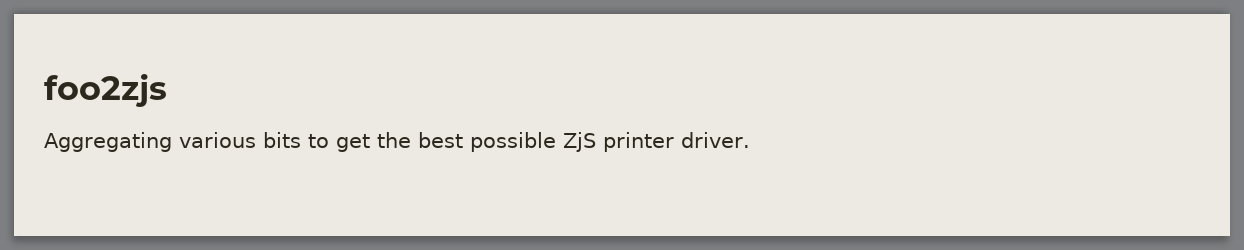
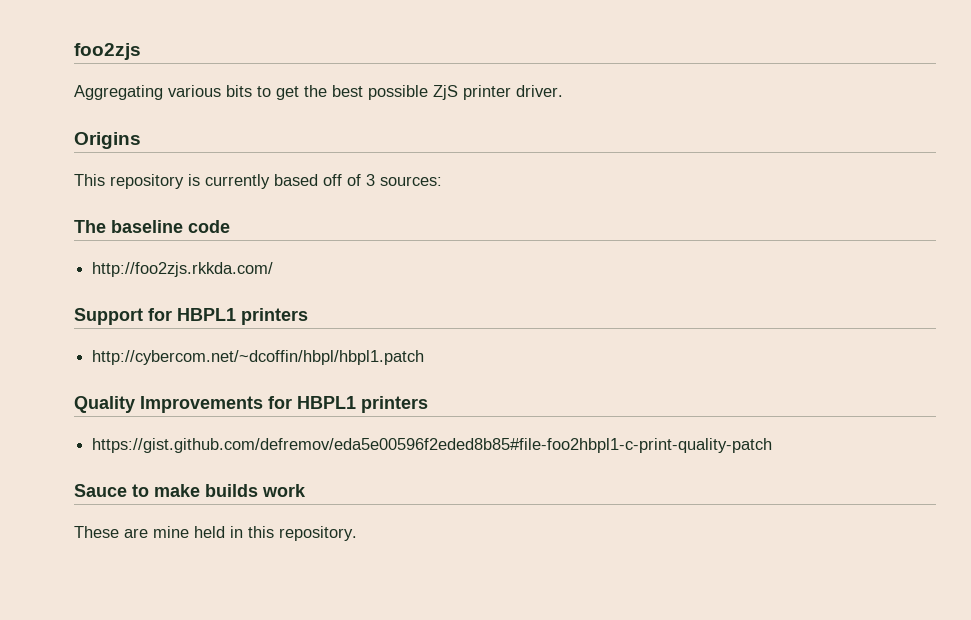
(750, 140) none -> [74,132,141,149] [74,174,442,189] [74,220,230,233] [92,262,274,277] [74,308,308,325] [92,350,425,365] [74,396,428,413] [92,438,773,453] [74,484,306,497] [74,526,357,541] // Origins // This repository is currently based off of 3 sources: // The baseline code // http://foo2zjs.rkkda.com/ // Support for HBPL1 printers // http://cybercom.net/~dcoffin/hbpl/hbpl1.patch // Quality Improvements for HBPL1 printers // https://gist.github.com/defremov/eda5e00596f2eded8b85#file-foo2hbpl1-c-print-quality-patch // Sauce to make builds work // These are mine held in this repository.

